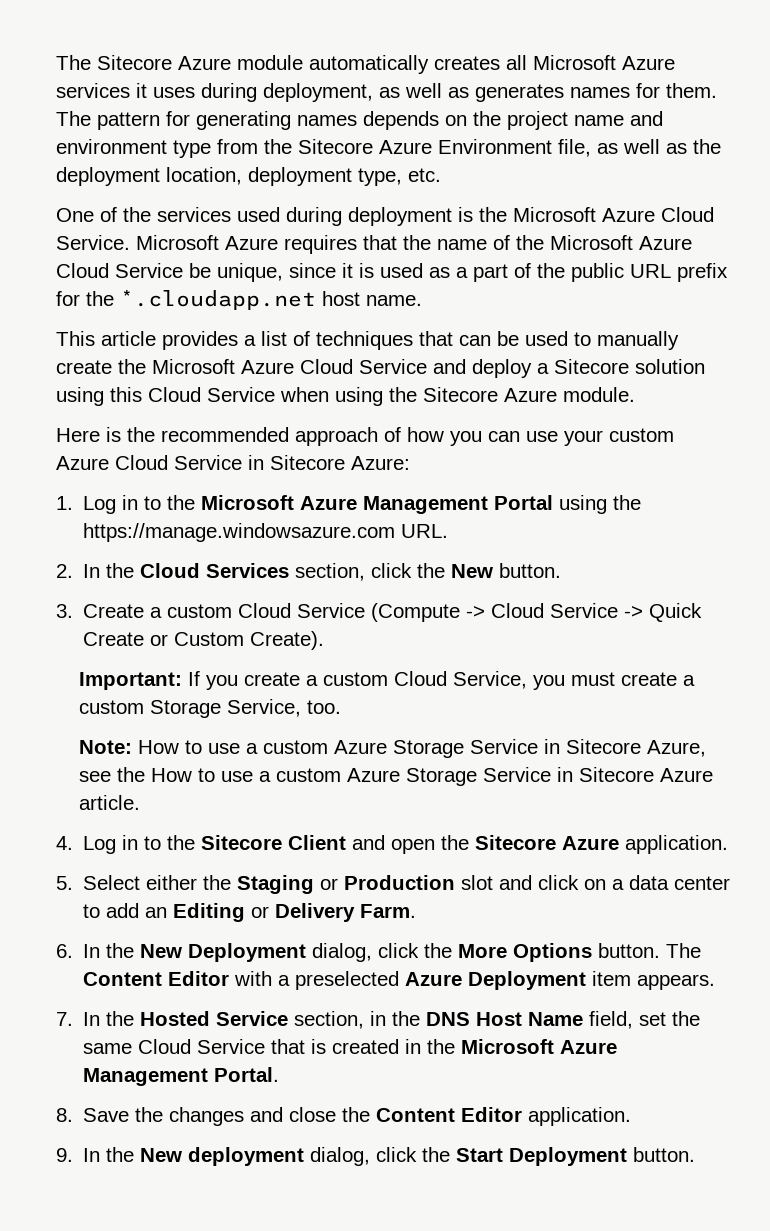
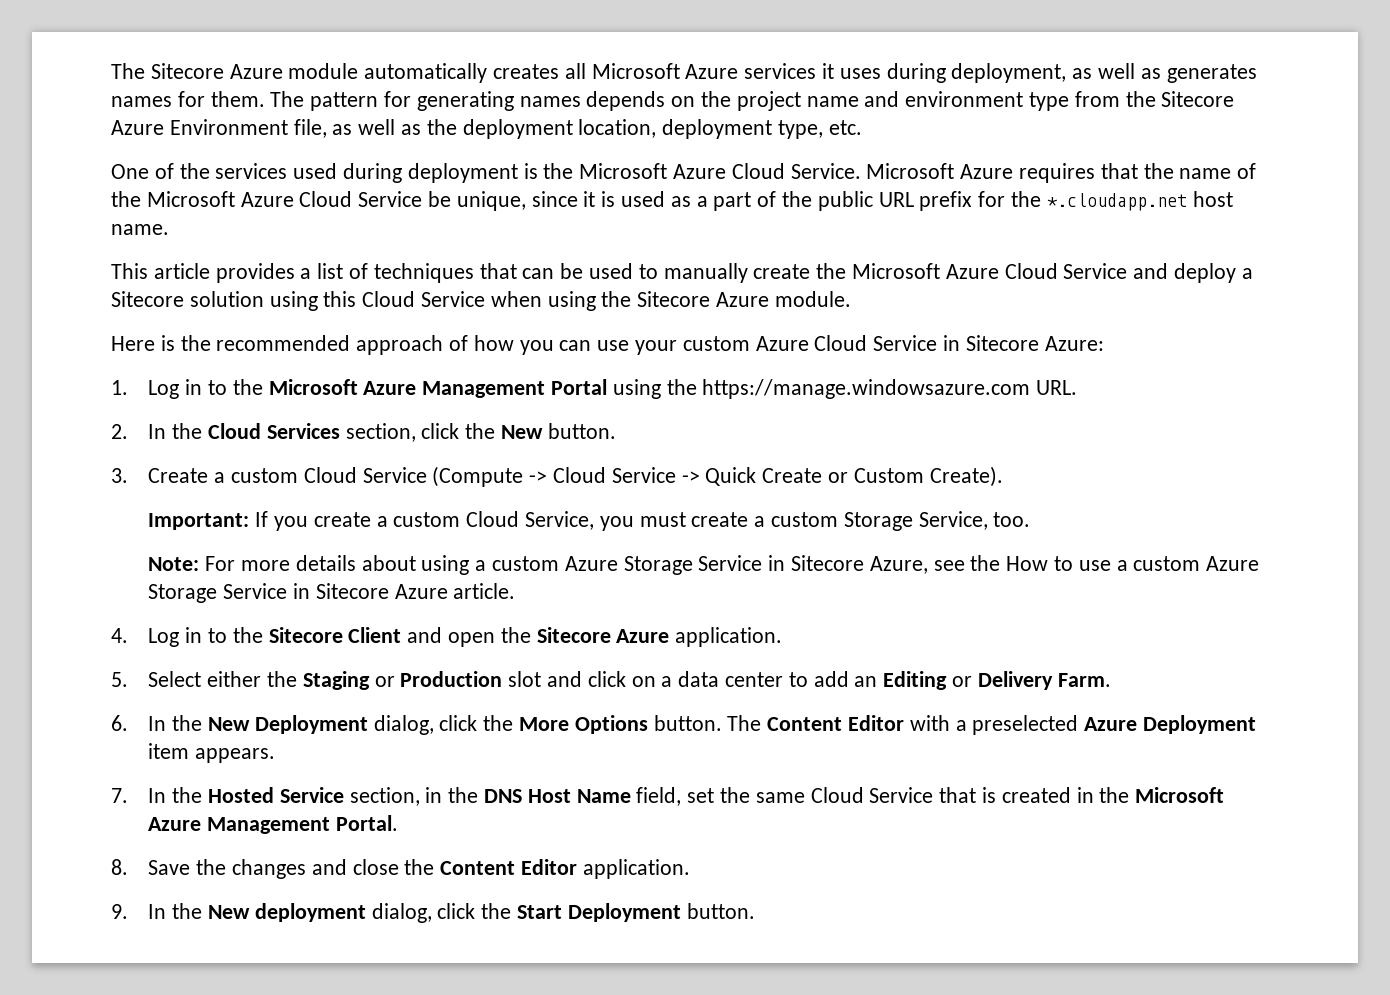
[138,740,241,754] How to use -> [205,555,470,575] For more details about using

